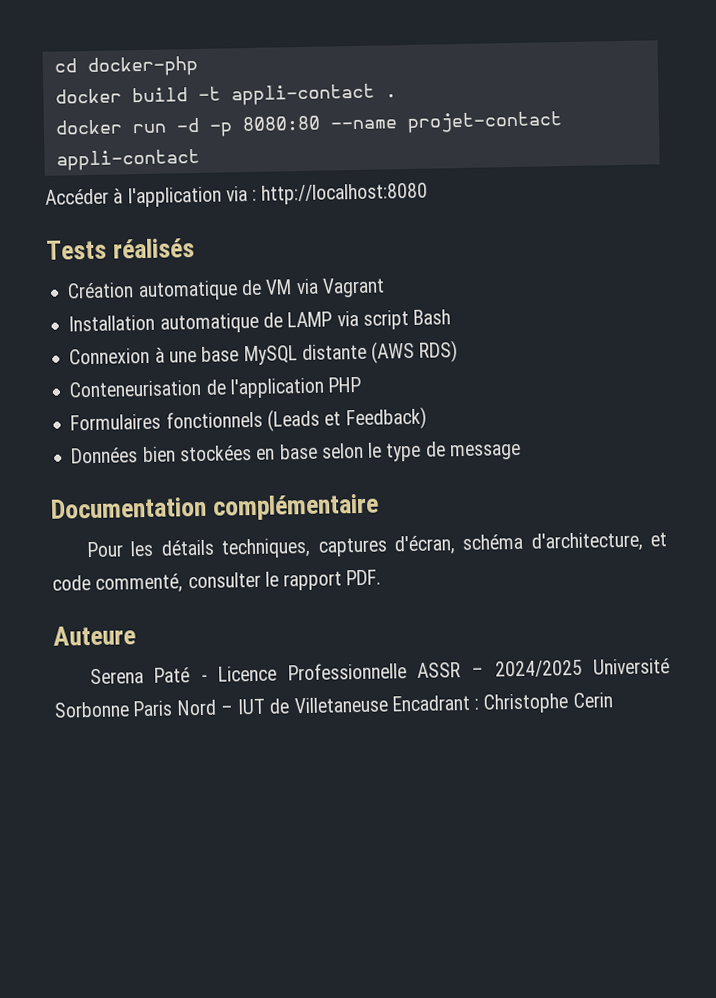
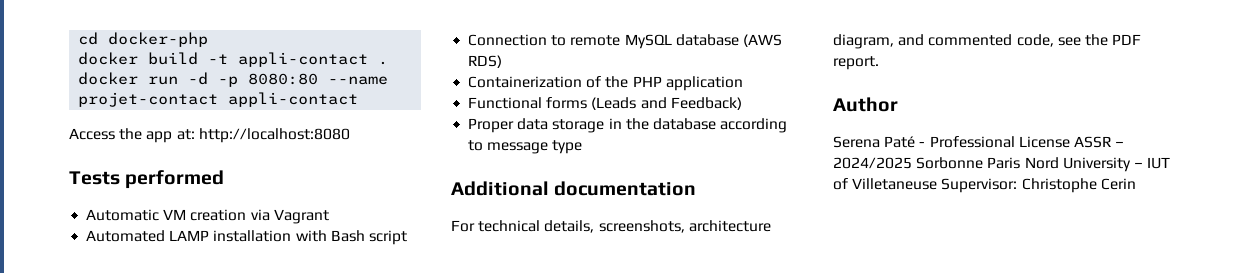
[45,182,429,208] [46,238,196,260] [67,277,385,302] [68,309,452,334] [69,340,459,366] [69,376,362,399] [70,406,427,432] [70,441,521,464] [50,493,380,521] [87,531,668,559] [52,569,382,594] [53,625,136,646] Accéder à l'application via : http://localhost:8080 // Tests réalisés // Création automatique de VM via Vagrant // Installation automatique de LAMP via script Bash // Connexion à une base MySQL distante (AWS RDS) // Conteneurisation de l'application PHP // Formulaires fonctionnels (Leads et Feedback) // Données bien stockées en base selon le type de message // Documentation complémentaire // Pour les détails techniques, captures d'écran, schéma d'architecture, et code commenté, consulter le rapport PDF. // Auteure -> [69,128,350,143] [69,170,225,189] [86,209,329,224] [86,230,407,245] [468,34,782,49] [468,55,503,68] [468,76,743,91] [468,97,742,110] [468,118,788,133] [468,140,583,154] [451,181,697,196] [451,220,771,233] [833,34,1142,49] [833,56,879,70] [833,97,898,112] Access the app at: http://localhost:8080 // Tests performed // Automatic VM creation via Vagrant // Automated LAMP installation with Bash script // Connection to remote MySQL database (AWS RDS) // Containerization of the PHP application // Functional forms (Leads and Feedback) // Proper data storage in the database according to message type // Additional documentation // For technical details, screenshots, architecture diagram, and commented code, see the PDF report. // Author
[218,662,407,682] Licence Professionnelle -> [929,136,1070,148] Professional License
[593,658,671,675] Université -> (912, 163) none
(217, 707) none -> [1062,157,1131,172] University
[269,694,480,714] de Villetaneuse Encadrant : -> [833,178,1018,193] of Villetaneuse Supervisor:

